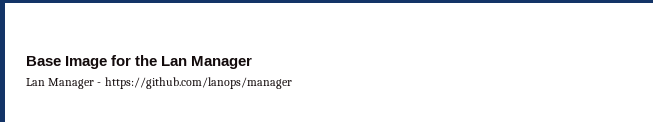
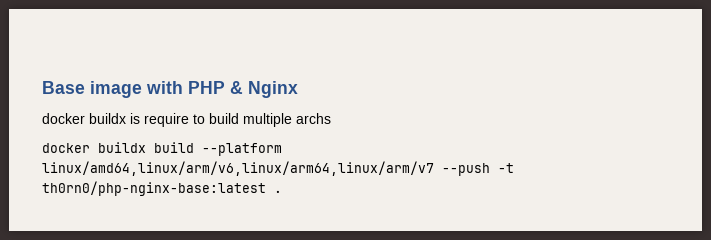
[65,55,253,69] [26,77,292,89] Image for the Lan Manager // Lan Manager - https://github.com/lanops/manager -> [90,81,298,98] [42,113,331,127] [42,142,282,156] [42,161,514,176] [42,181,282,196] image with PHP & Nginx // docker buildx is require to build multiple archs // docker buildx build --platform linux/amd64,linux/arm/v6,linux/arm64,linux/arm/v7 --push -t th0rn0/php-nginx-base:latest .

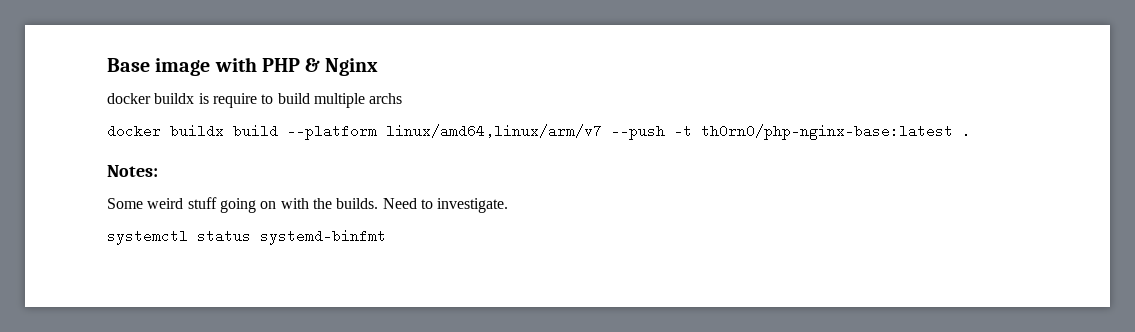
[42,161,434,176] linux/amd64,linux/arm/v6,linux/arm64,linux/arm/v7 -> [386,124,602,138] linux/amd64,linux/arm/v7
(282, 191) none -> [107,165,158,177] [107,197,509,213] [107,229,386,245] // Notes: // Some weird stuff going on with the builds. Need to investigate. // systemctl status systemd-binfmt

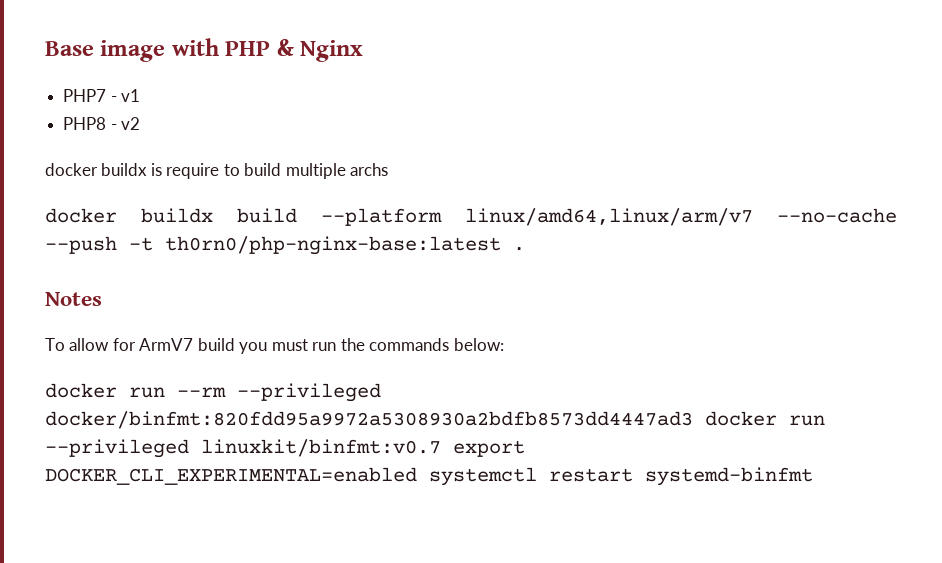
(379, 67) none -> [63,89,141,102] [63,117,141,130] // PHP7 - v1 // PHP8 - v2
(602, 131) none -> [777,208,897,223] --no-cache
[107,165,158,177] [107,197,509,213] [107,229,251,245] Notes: // Some weird stuff going on with the builds. Need to investigate. // systemctl status -> [45,292,102,306] [45,338,504,354] [45,383,381,402] [45,411,825,429] [45,439,525,458] [45,467,633,486] Notes // To allow for ArmV7 build you must run the commands below: // docker run --rm --privileged docker/binfmt:820fdd95a9972a5308930a2bdfb8573dd4447ad3 docker run --privileged linuxkit/binfmt:v0.7 export DOCKER_CLI_EXPERIMENTAL=enabled systemctl restart

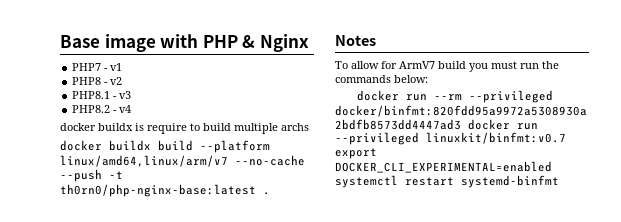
(141, 123) none -> [72,91,132,99] [72,105,132,113] // PHP8.1 - v3 // PHP8.2 - v4

